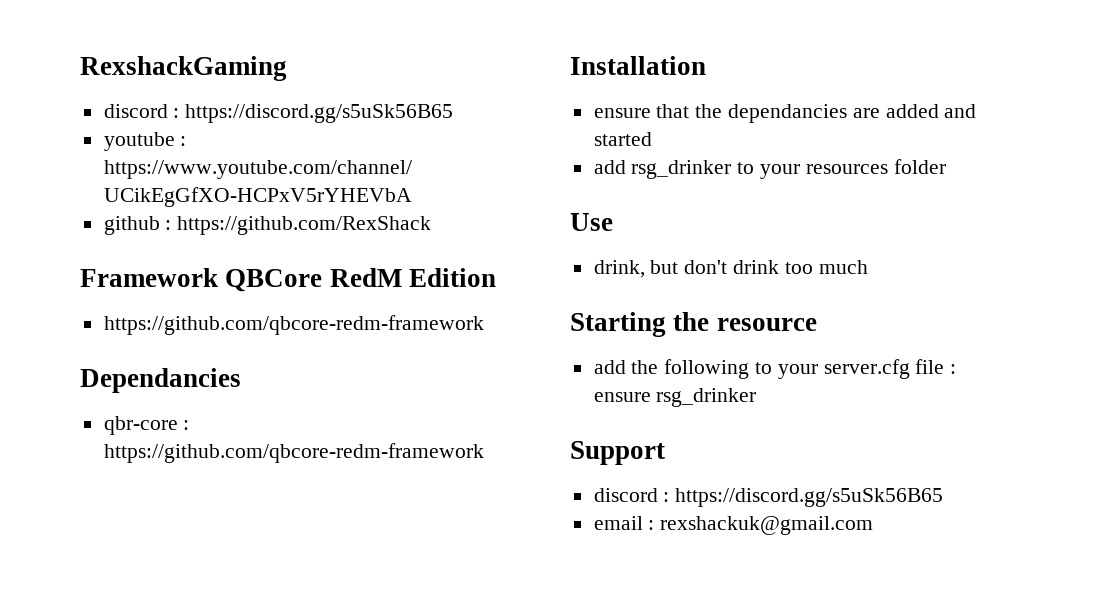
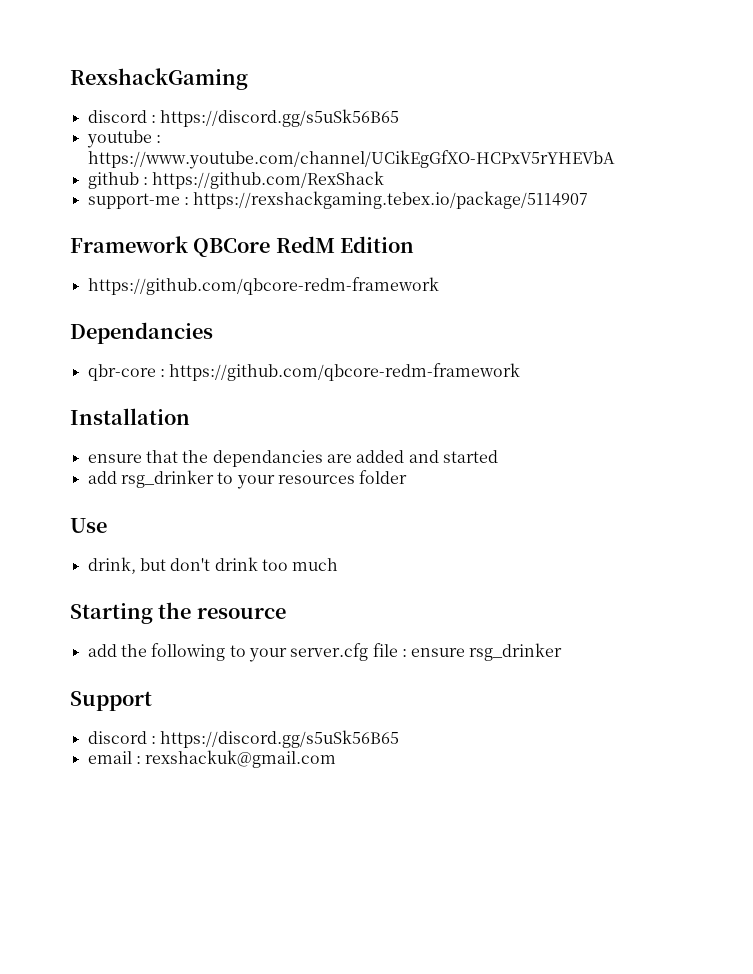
(432, 225) none -> [87,191,589,209] // support-me : https://rexshackgaming.tebex.io/package/5114907

